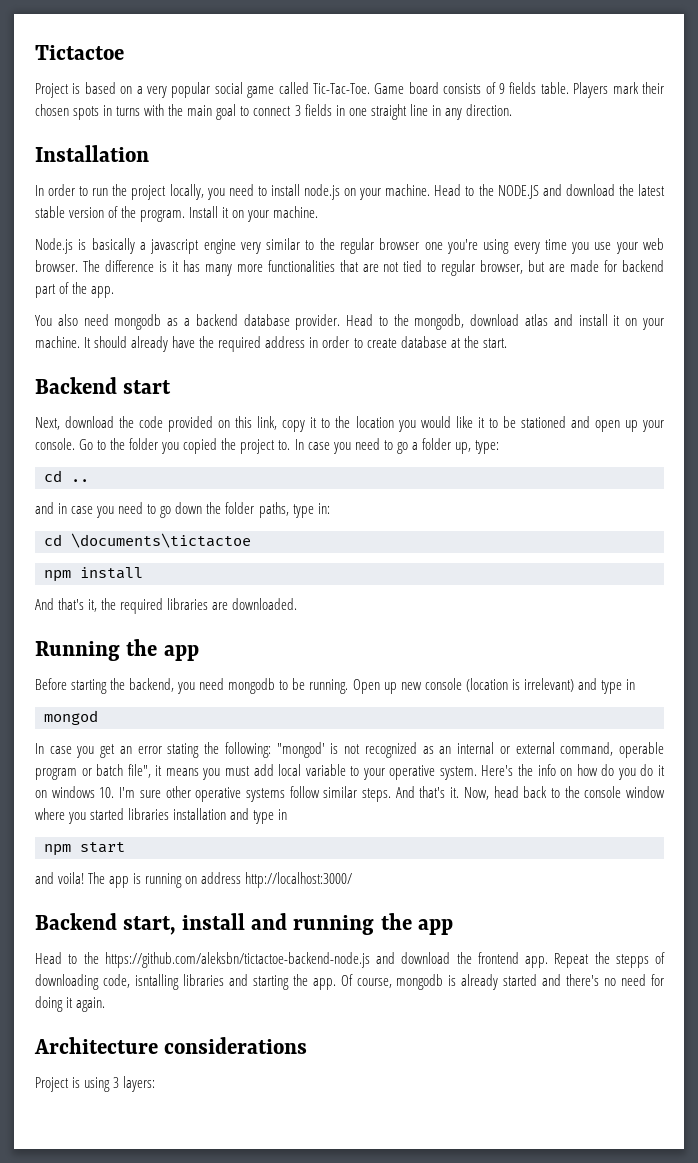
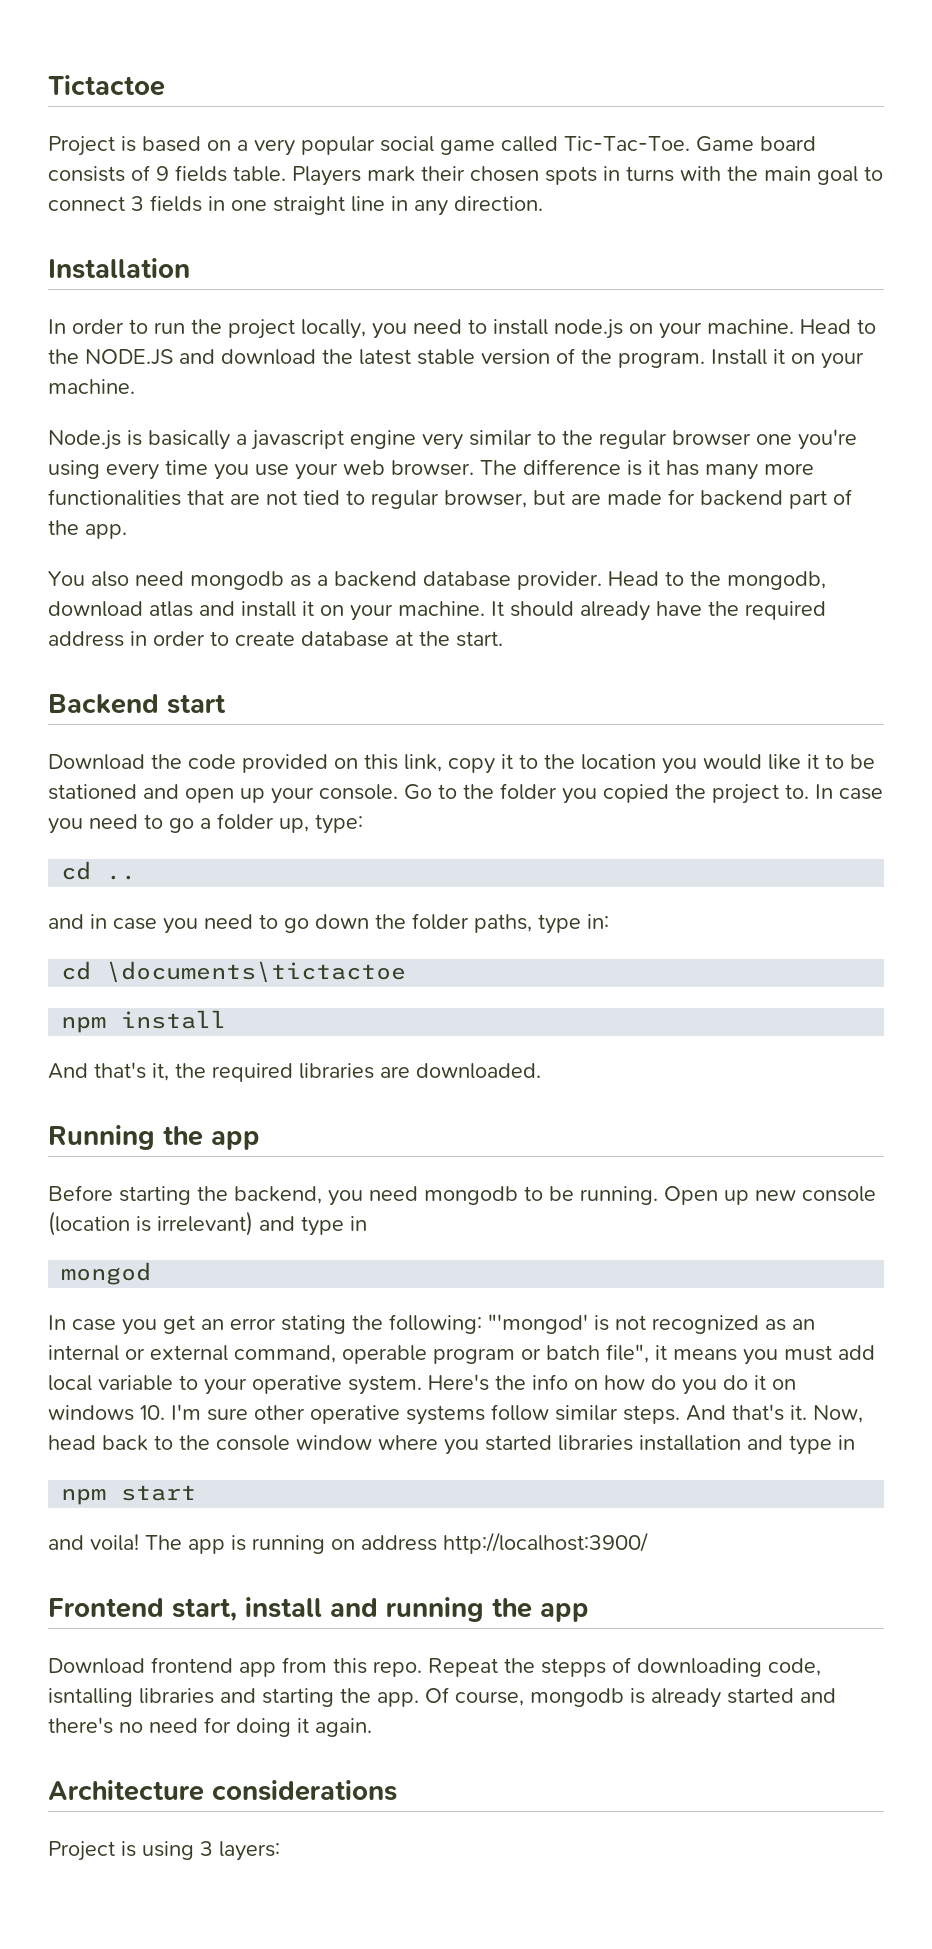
[35,416,115,430] Next, download -> [48,754,145,770] Download
[276,742,325,758] "mongod' -> [488,1314,588,1334] "'mongod'
[245,872,353,888] [35,913,117,930] http://localhost:3000/ // Backend -> [443,1532,648,1554] [48,1598,164,1618] http://localhost:3900/ // Frontend
[35,952,548,968] Head to the https://github.com/aleksbn/tictactoe-backend-node.js and download the frontend app. -> [48,1657,422,1677] Download frontend app from this repo.

